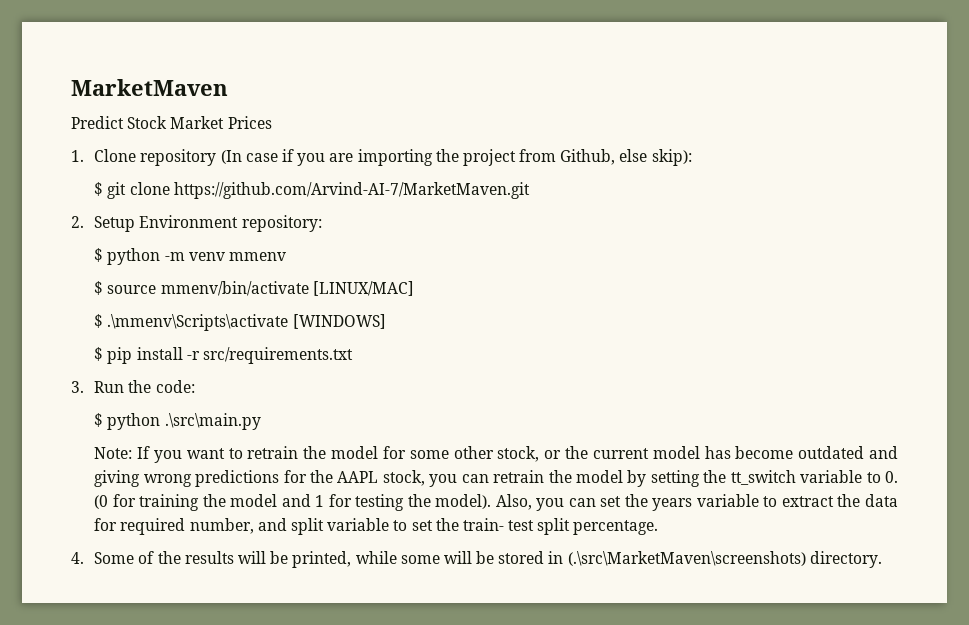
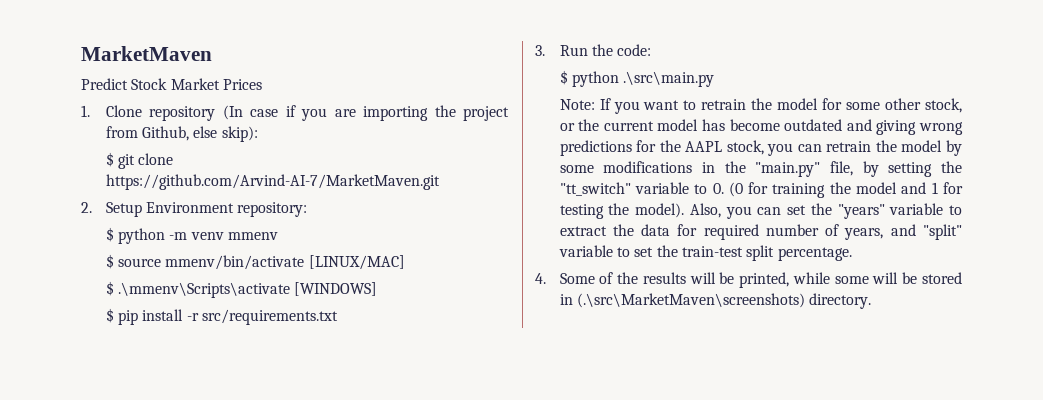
(647, 478) none -> [559,161,879,177] some modifications in the "main.py" file, by
[730,470,796,485] tt_switch -> [559,182,631,196] "tt_switch"
[652,498,693,511] years -> [837,204,885,219] "years"
[189,518,324,535] number, and split -> [765,224,962,240] number of years, and "split"
[462,518,535,531] train- test -> [681,246,743,257] train-test

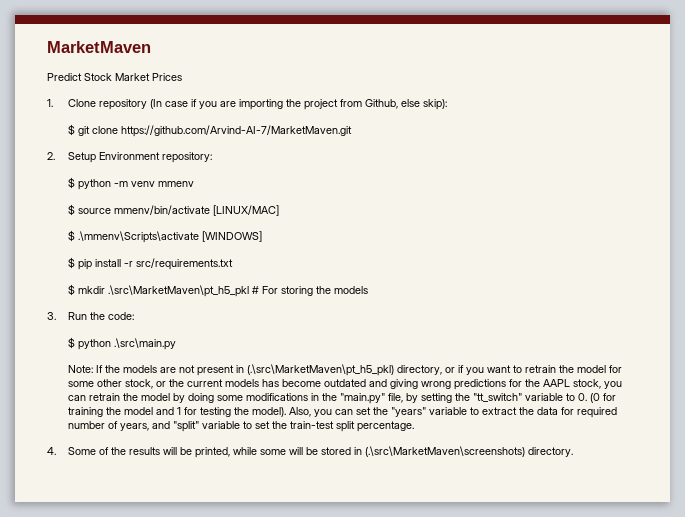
(338, 317) none -> [67,284,368,297] // $ mkdir .\src\MarketMaven\pt_h5_pkl # For storing the models
(611, 104) none -> [104,364,464,376] the models are not present in (.\src\MarketMaven\pt_h5_pkl) directory, or if
[657,119,699,131] model -> [224,379,259,387] models
(962, 148) none -> [187,393,214,403] doing

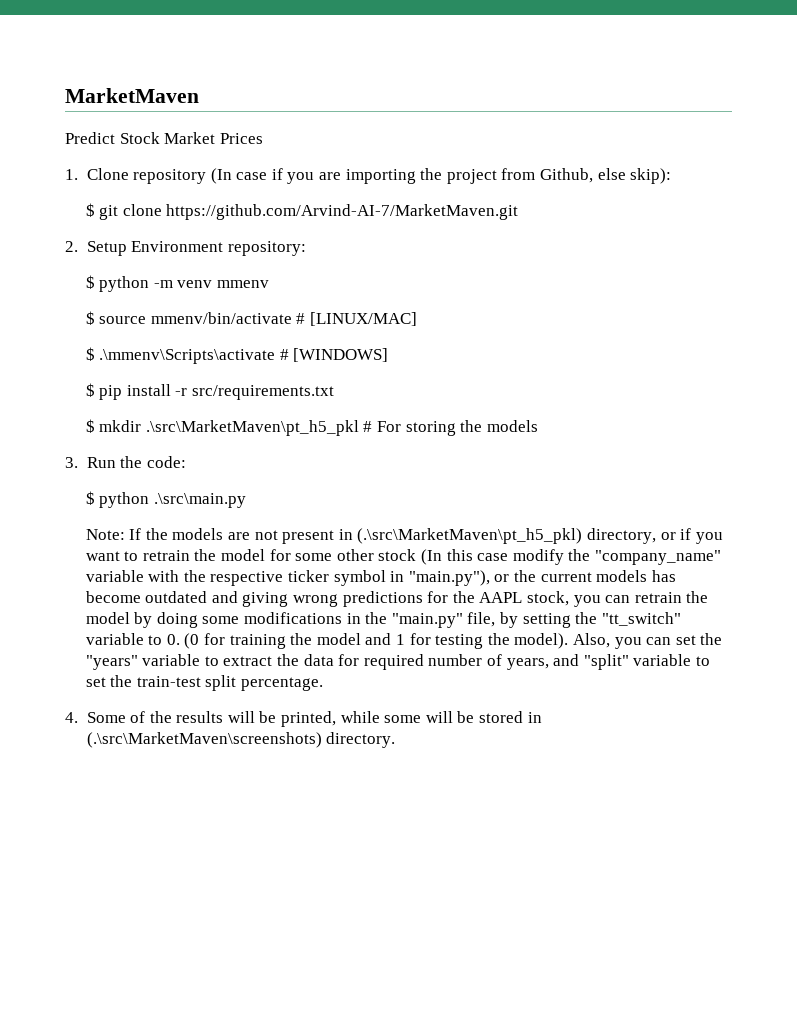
(210, 210) none -> [296,313,306,324] #
(199, 237) none -> [279,349,289,360] #
[124,379,153,389] stock, -> [378,549,721,565] [85,570,490,586] stock (In this case modify the "company_name" variable with the respective ticker symbol in "main.py"),

